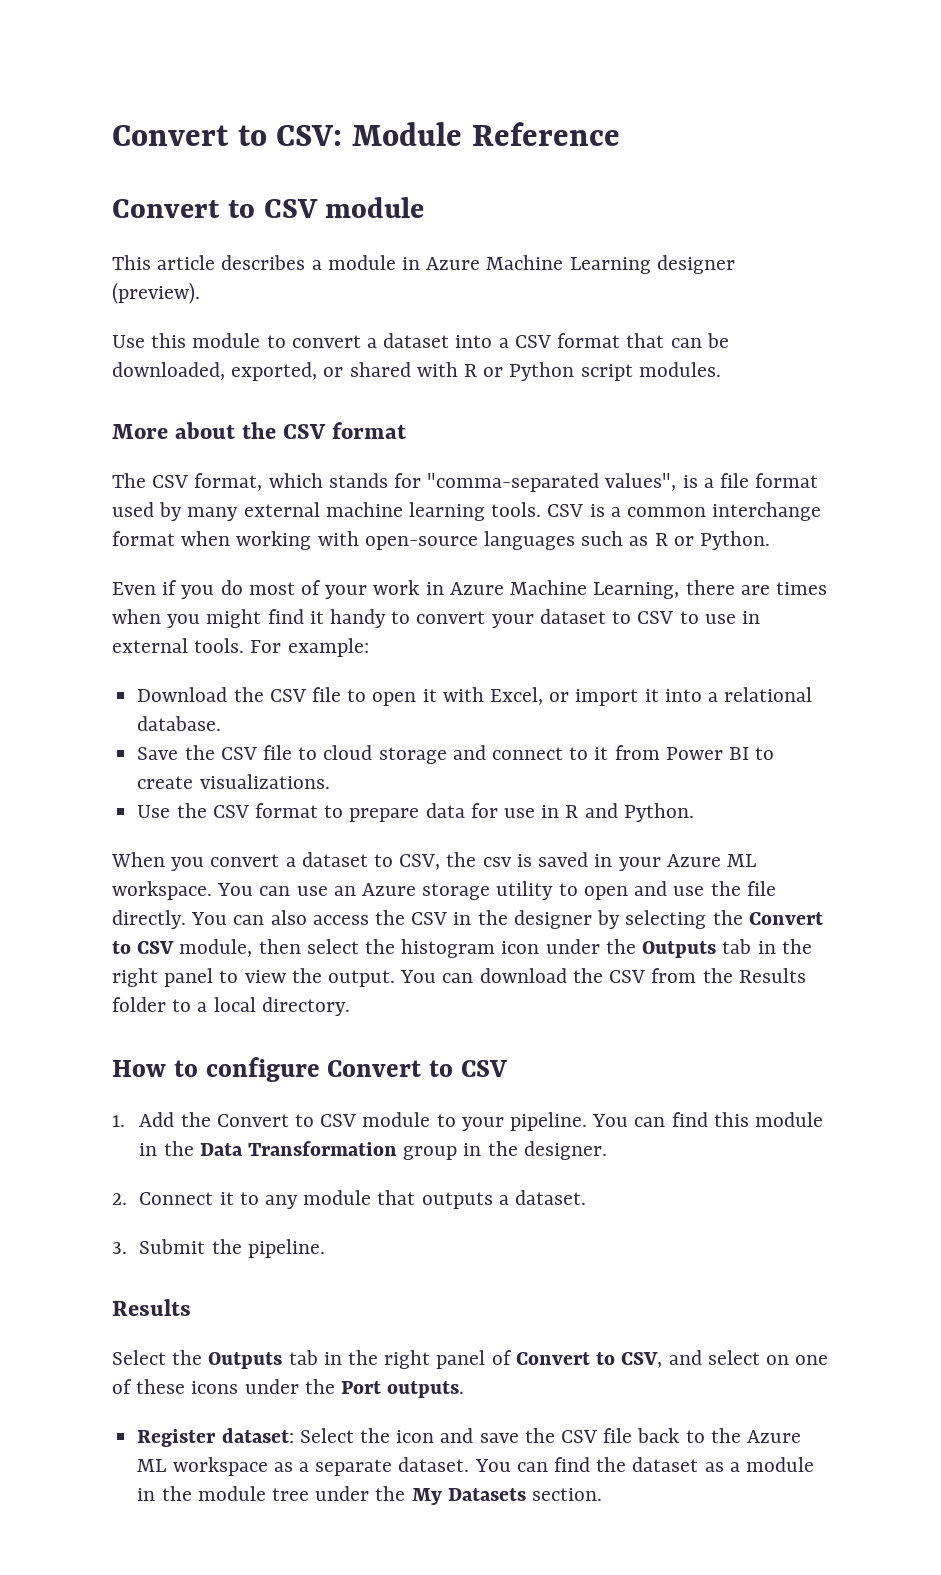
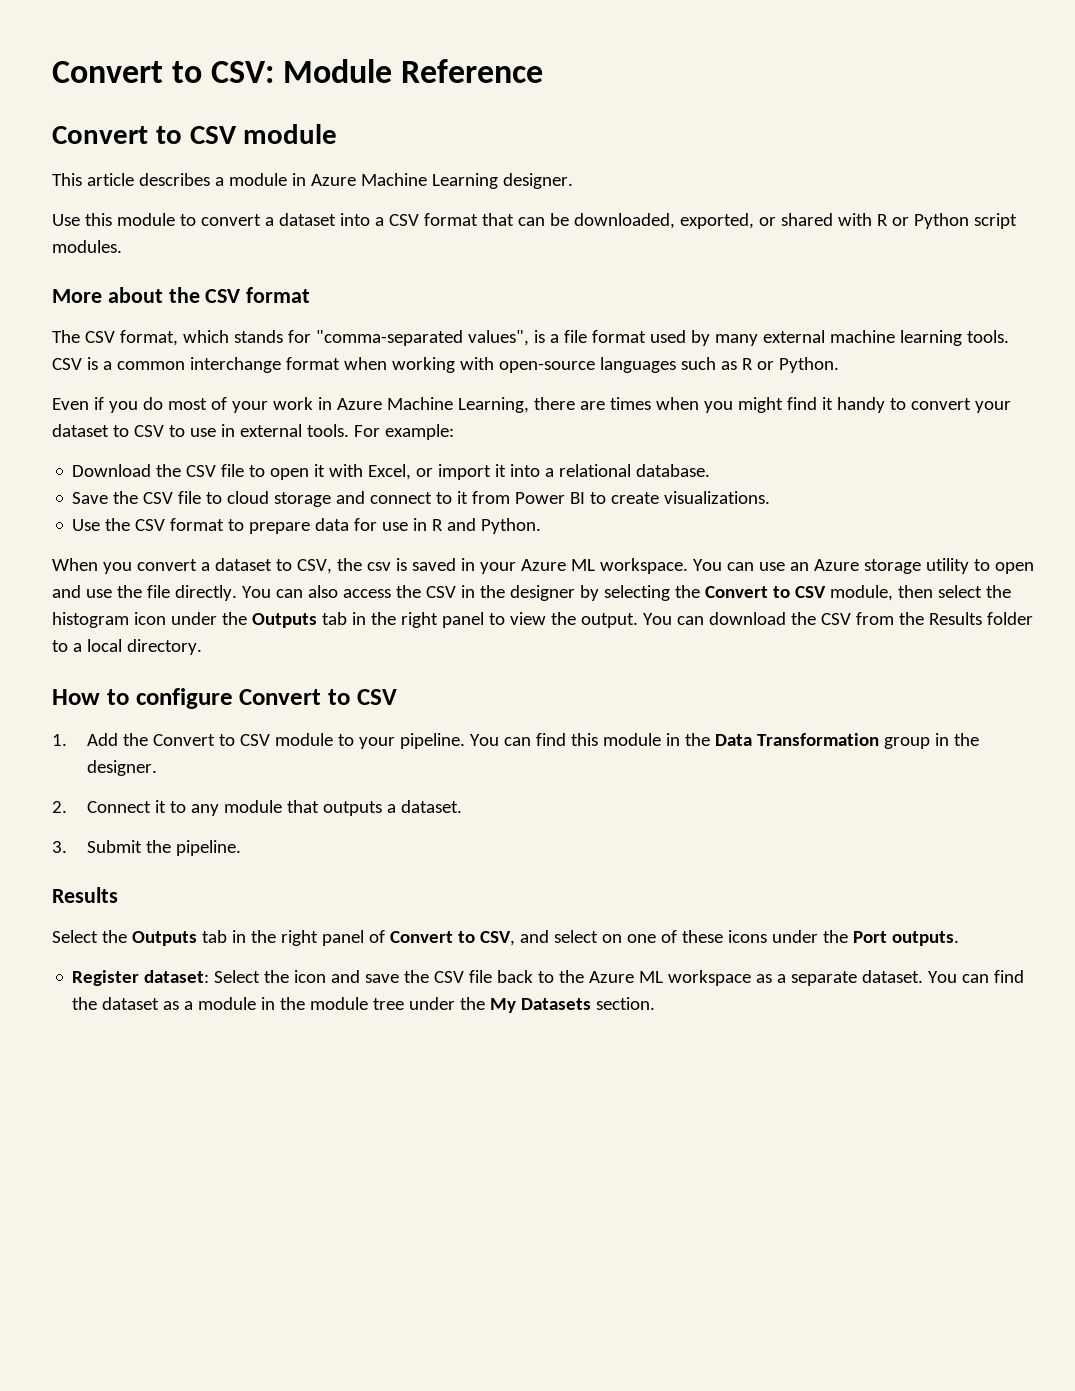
[656,255,735,274] [112,282,200,304] designer (preview). -> [502,173,573,189] designer.

